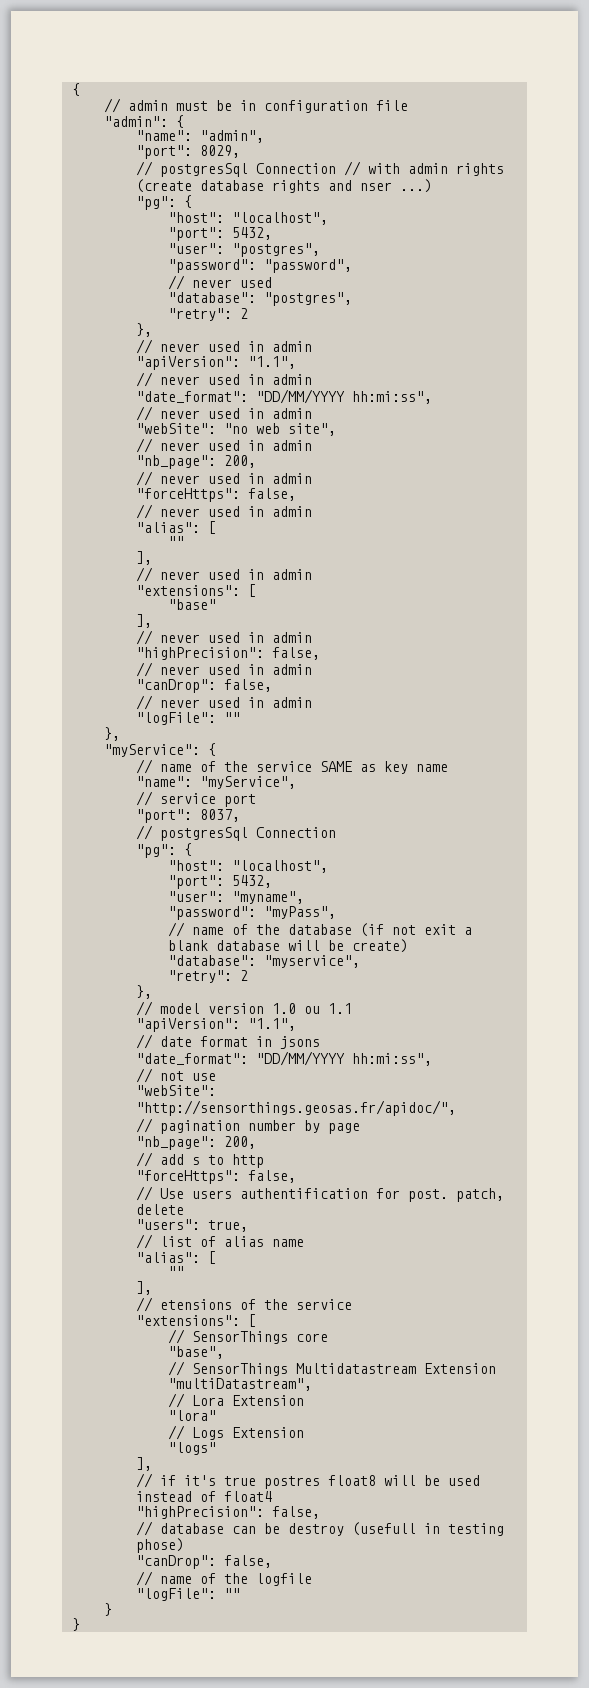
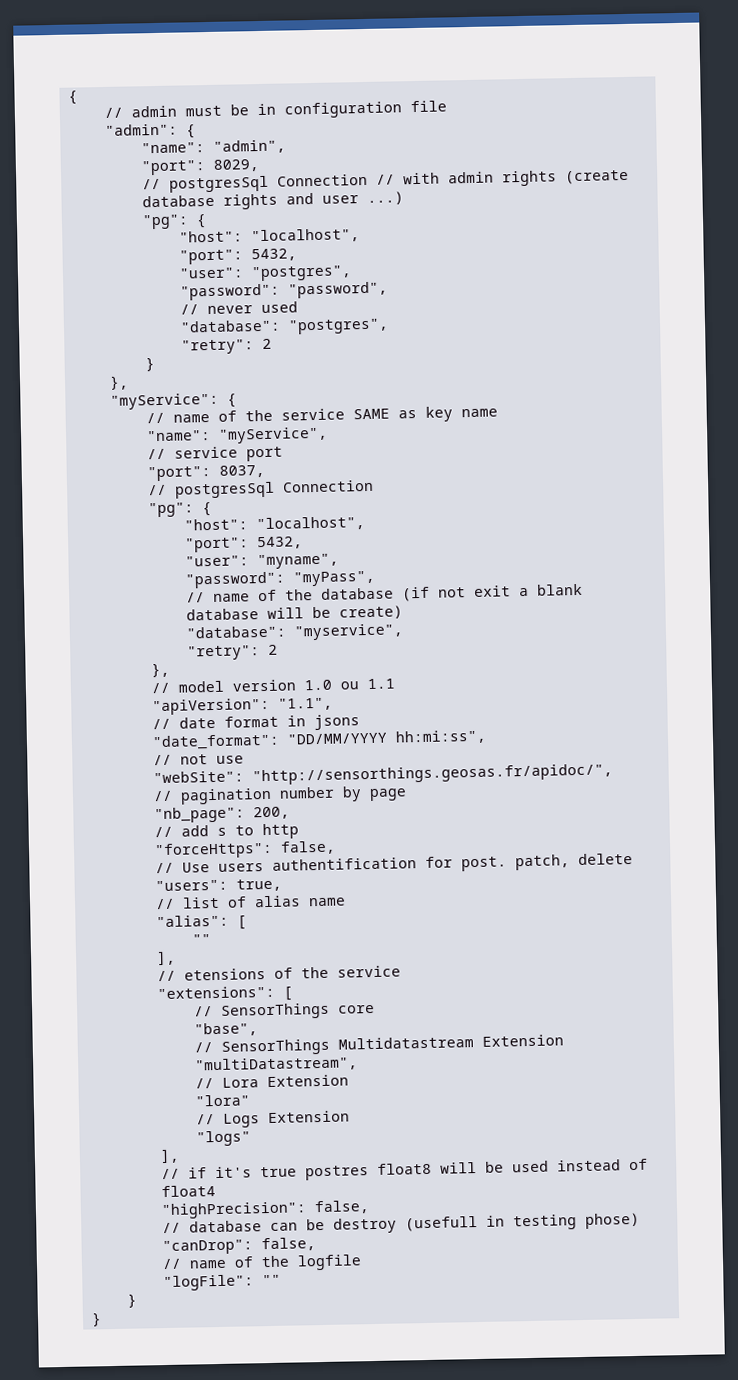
[359,182,392,191] nser -> [321,195,359,204] user
[135,323,152,337] [135,339,312,354] [135,356,296,370] [135,372,312,387] [135,389,432,404] [135,406,312,421] [135,423,336,436] [135,438,312,453] [135,455,256,469] [135,471,312,486] [135,488,296,502] [135,504,312,519] [135,521,216,534] [167,536,184,547] [135,551,152,565] [135,567,312,582] [135,584,256,597] [167,599,216,610] [135,614,152,628] [135,630,312,645] [135,647,320,660] [135,662,312,677] [135,679,272,693] [135,695,312,710] [135,712,240,725] }, // // never used in admin // "apiVersion": "1.1", // // never used in admin // "date_format": "DD/MM/YYYY hh:mi:ss", // // never used in admin // "webSite": "no web site", // // never used in admin // "nb_page": 200, // // never used in admin // "forceHttps": false, // // never used in admin // "alias": [ // "" // ], // // never used in admin // "extensions": [ // "base" // ], // // never used in admin // "highPrecision": false, // // never used in admin // "canDrop": false, // // never used in admin // "logFile": "" -> [144,357,155,372] }

